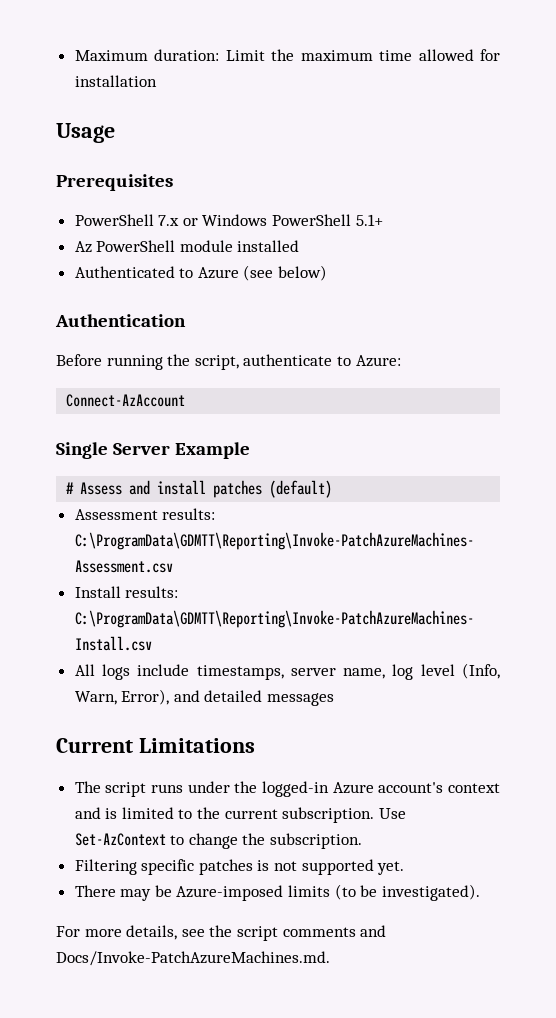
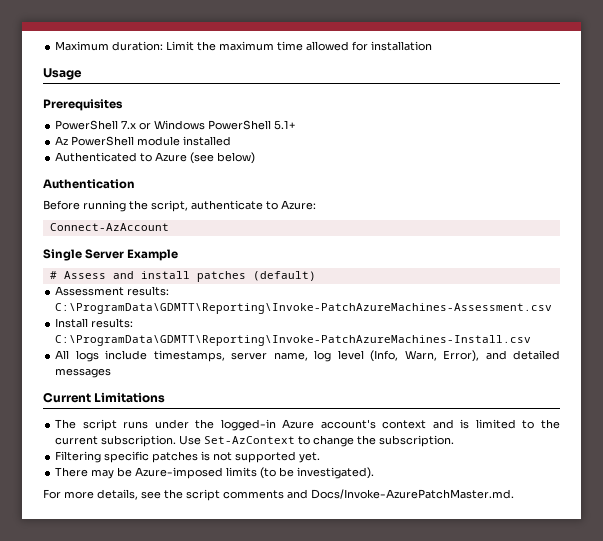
[56,951,330,966] Docs/Invoke-PatchAzureMachines.md. -> [311,489,514,499] Docs/Invoke-AzurePatchMaster.md.

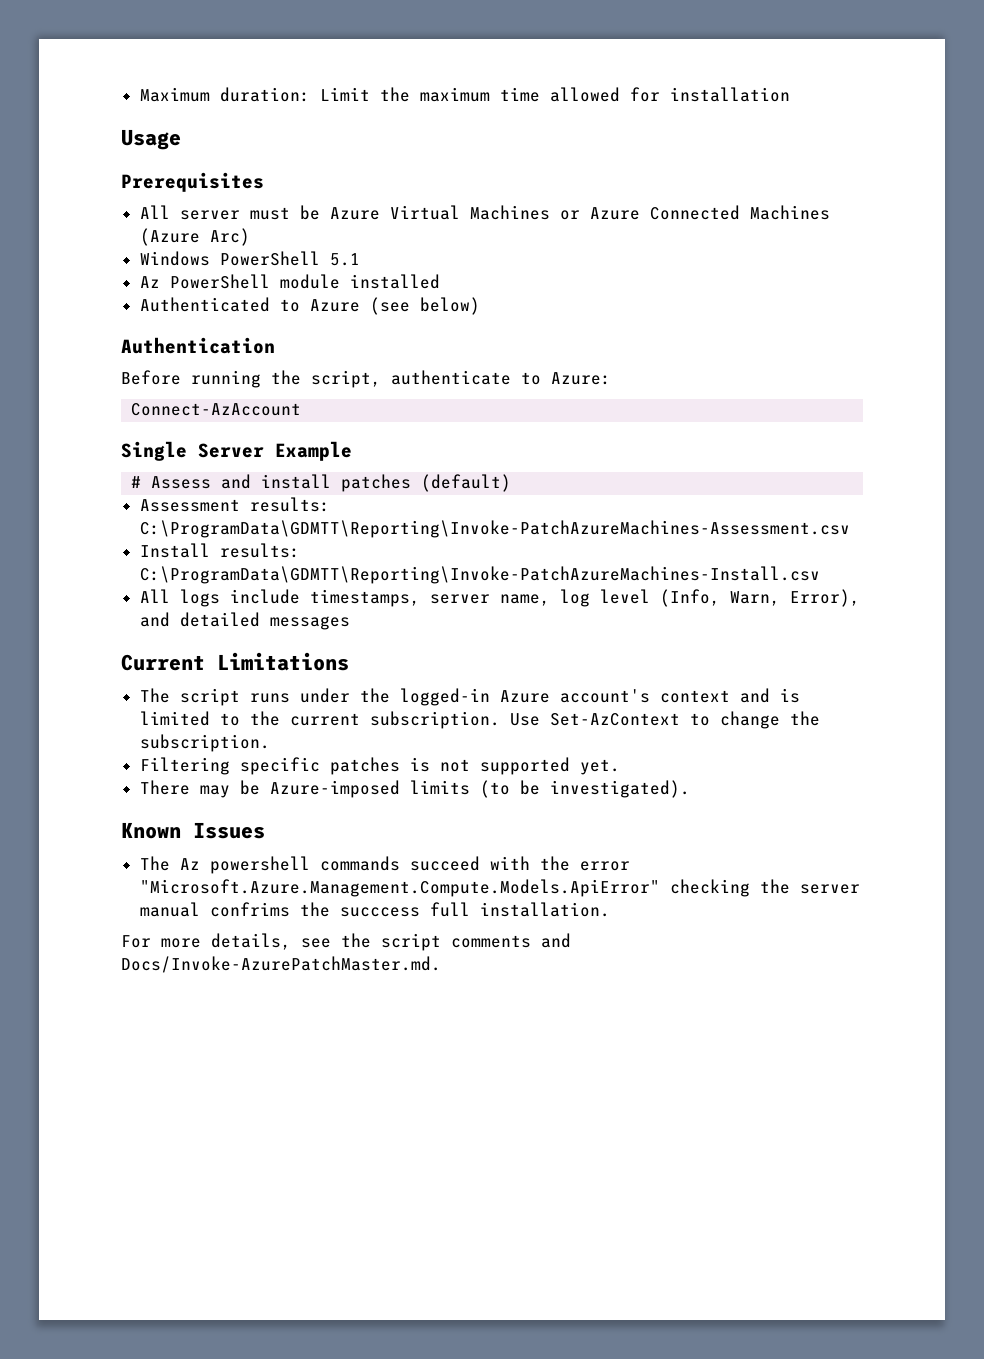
[55,120,152,130] PowerShell 7.x or -> [139,205,830,220] [139,228,250,246] All server must be Azure Virtual Machines or Azure Connected Machines (Azure Arc) //
[274,120,296,130] 5.1+ -> [329,253,360,266] 5.1
(375, 473) none -> [121,822,265,839] [139,856,630,874] [139,879,860,897] [139,902,610,917] // Known Issues // The Az powershell commands succeed with the error "Microsoft.Azure.Management.Compute.Models.ApiError" checking the server manual confrims the succcess full installation.

